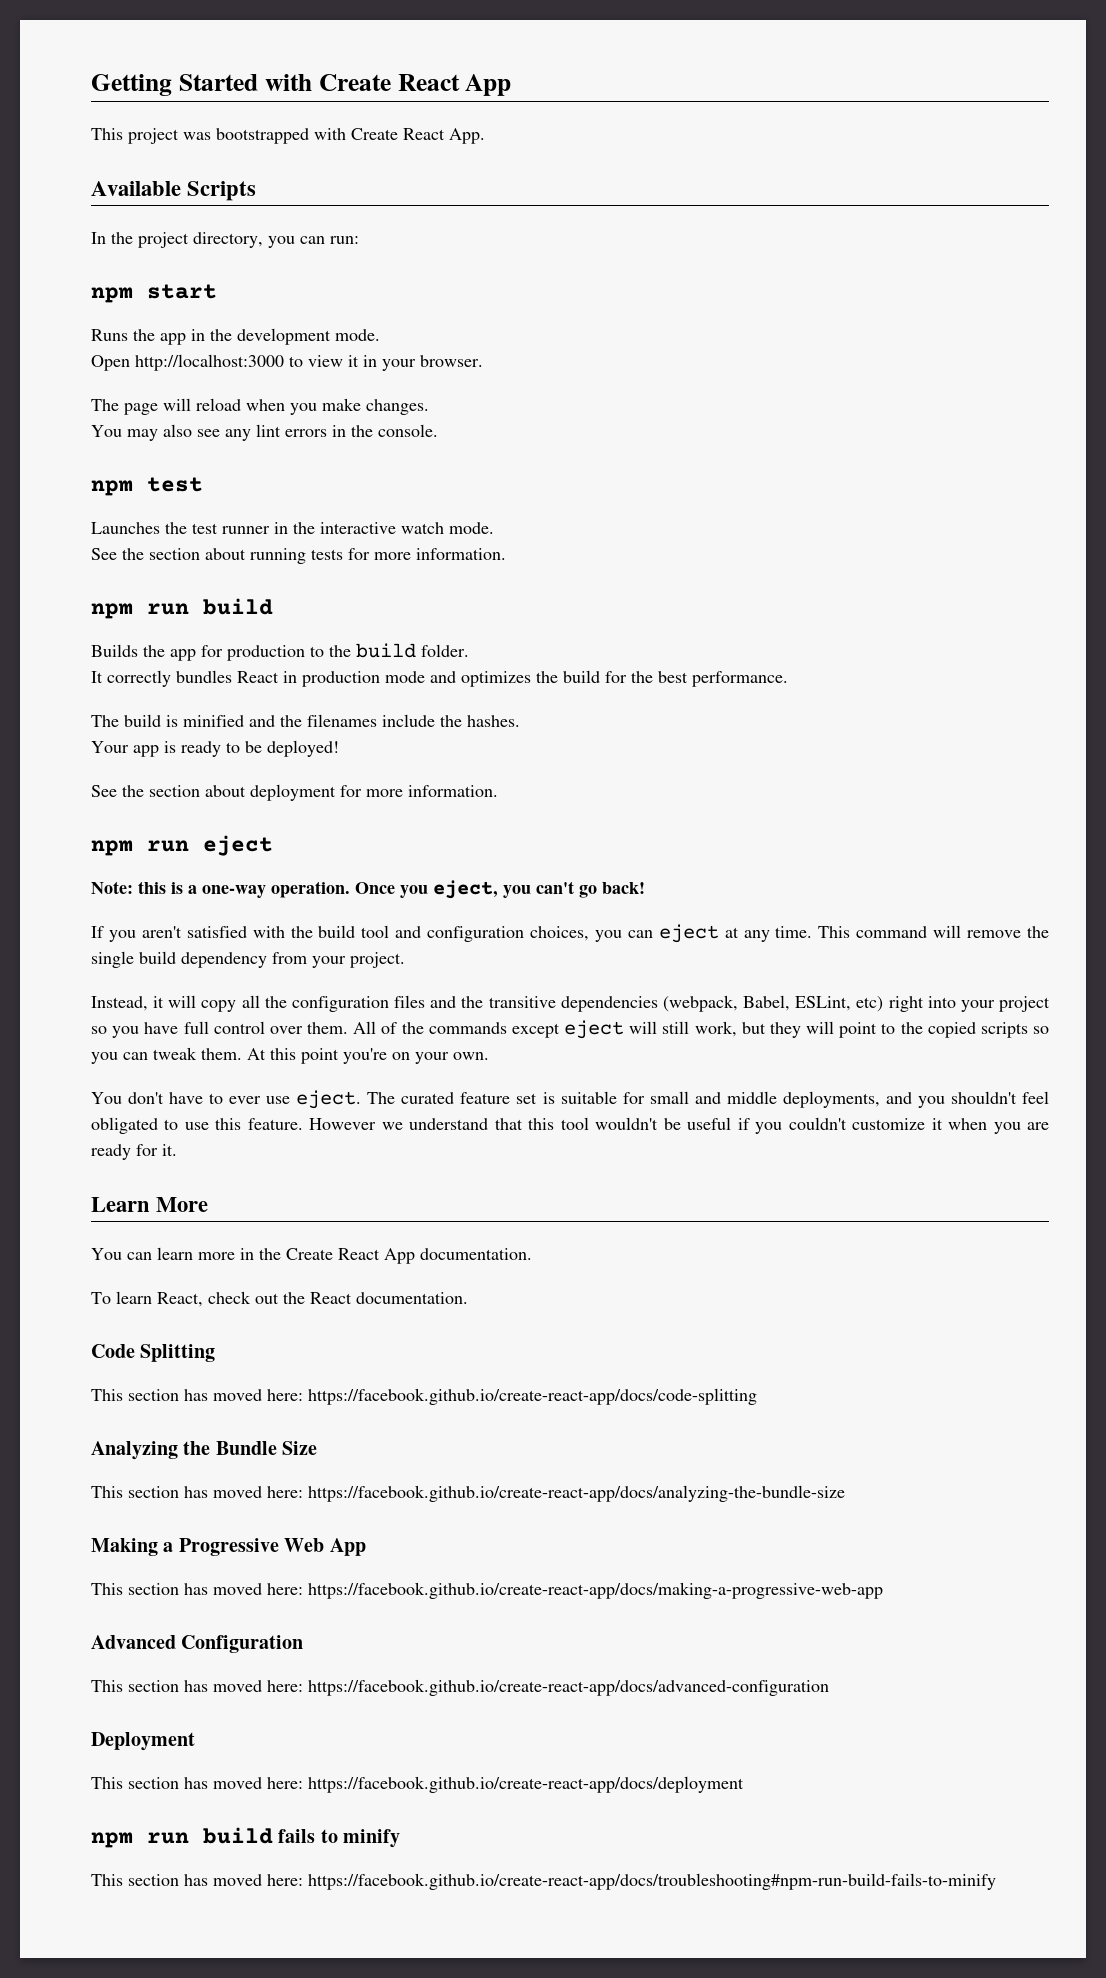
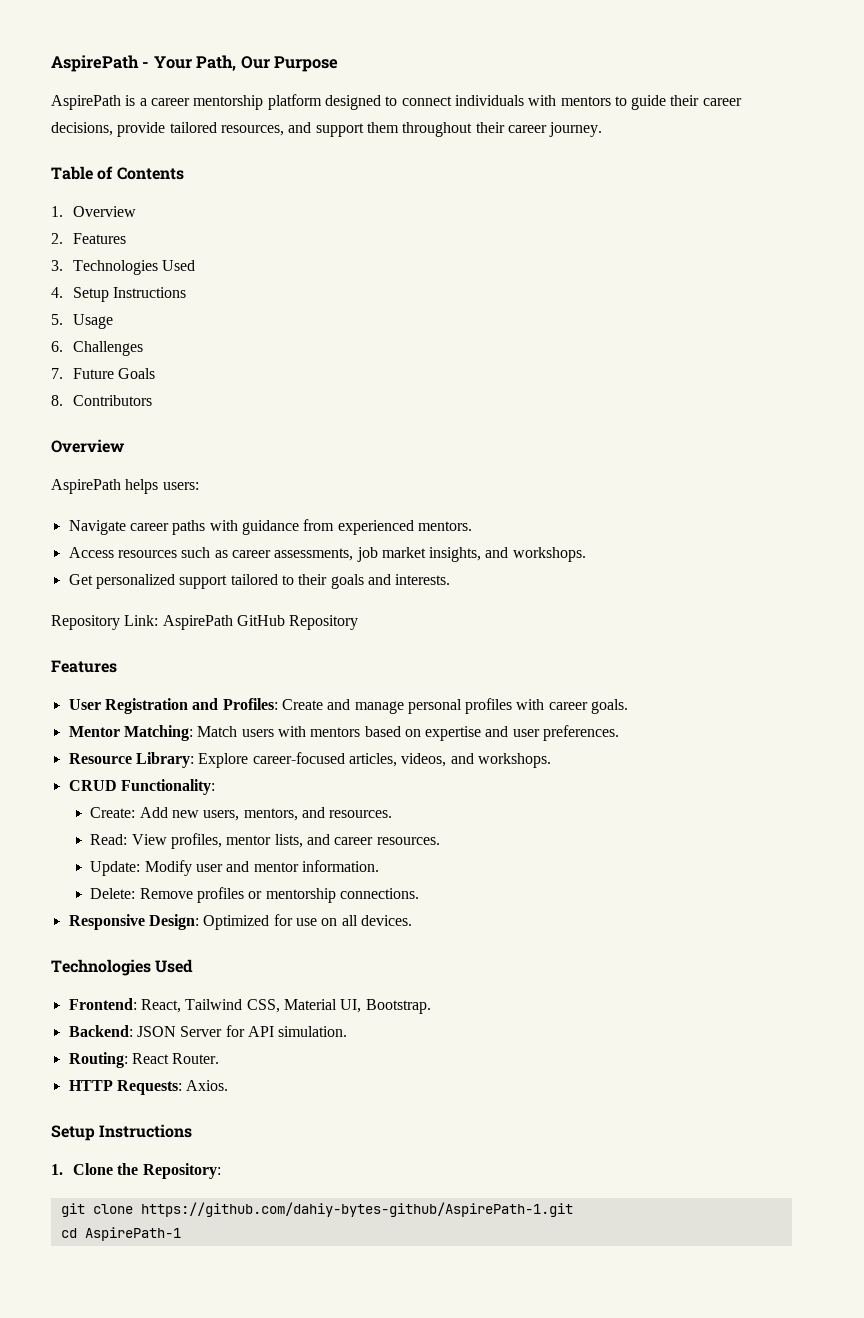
[91,74,512,96] [91,128,485,144] [91,181,257,201] [91,232,359,248] [91,284,217,303] [91,328,380,345] [91,354,483,371] [91,398,429,415] [91,424,438,441] [91,477,203,496] [91,522,494,534] [91,548,506,564] [91,598,273,619] [91,643,469,661] [91,670,788,687] [91,714,520,727] [91,740,339,757] [91,784,498,801] [91,835,273,856] [91,880,645,899] [91,924,1050,943] [91,951,405,968] [91,995,1050,1012] [91,1020,1049,1039] [91,1047,489,1064] [91,1090,1049,1109] [91,1117,1049,1134] [91,1144,177,1160] [91,1197,209,1212] [91,1247,532,1264] [91,1291,468,1307] [91,1344,216,1362] [91,1388,757,1405] [91,1441,318,1460] [91,1485,845,1502] [91,1538,366,1556] [91,1582,883,1599] [91,1635,304,1653] [91,1679,829,1696] [91,1732,195,1751] [91,1776,744,1793] [91,1827,401,1848] [91,1873,996,1890] Getting Started with Create React App // This project was bootstrapped with Create React App. // Available Scripts // In the project directory, you can run: // npm start // Runs the app in the development mode. // Open http://localhost:3000 to view it in your browser. // The page will reload when you make changes. // You may also see any lint errors in the console. // npm test // Launches the test runner in the interactive watch mode. // See the section about running tests for more information. // npm run build // Builds the app for production to the build folder. // It correctly bundles React in production mode and optimizes the build for the best performance. // The build is minified and the filenames include the hashes. // Your app is ready to be deployed! // See the section about deployment for more information. // npm run eject // Note: this is a one-way operation. Once you eject, you can't go back! // If you aren't satisfied with the build tool and configuration choices, you can eject at any time. This command will remove the single build dependency from your project. // Instead, it will copy all the configuration files and the transitive dependencies (webpack, Babel, ESLint, etc) right into your project so you have full control over them. All of the commands except eject will still work, but they will point to the copied scripts so you can tweak them. At this point you're on your own. // You don't have to ever use eject. The curated feature set is suitable for small and middle deployments, and you shouldn't feel obligated to use this feature. However we understand that this tool wouldn't be useful if you couldn't customize it when you are ready for it. // Learn More // You can learn more in the Create React App documentation. // To learn React, check out the React documentation. // Code Splitting // This section has moved here: https://facebook.github.io/create-react-app/docs/code-splitting // Analyzing the Bundle Size // This section has moved here: https://facebook.github.io/create-react-app/docs/analyzing-the-bundle-size // Making a Progressive Web App // This section has moved here: https://facebook.github.io/create-react-app/docs/making-a-progressive-web-app // Advanced Configuration // This section has moved here: https://facebook.github.io/create-react-app/docs/advanced-configuration // Deployment // This section has moved here: https://facebook.github.io/create-react-app/docs/deployment // npm run build fails to minify // This section has moved here: https://facebook.github.io/create-react-app/docs/troubleshooting#npm-run-build-fails-to-minify -> [51,55,339,72] [51,94,742,110] [51,122,603,137] [51,166,184,180] [51,206,136,217] [51,233,126,244] [51,260,196,275] [51,287,187,302] [51,314,113,329] [51,341,143,356] [51,368,156,379] [51,395,152,406] [51,439,125,453] [51,479,199,494] [68,519,472,535] [68,547,586,562] [68,574,451,589] [51,615,359,630] [51,660,117,673] [68,698,629,714] [68,725,620,741] [68,752,551,768] [68,779,215,795] [90,807,393,821] [90,833,440,849] [90,860,380,876] [90,887,420,903] [68,914,412,930] [51,959,194,976] [68,998,431,1014] [68,1025,348,1037] [68,1052,220,1068] [68,1080,229,1095] [51,1124,193,1141] [51,1163,221,1179] [60,1202,573,1217] [60,1227,181,1241] AspirePath - Your Path, Our Purpose // AspirePath is a career mentorship platform designed to connect individuals with mentors to guide their career decisions, provide tailored resources, and support them throughout their career journey. // Table of Contents // 1. Overview // 2. Features // 3. Technologies Used // 4. Setup Instructions // 5. Usage // 6. Challenges // 7. Future Goals // 8. Contributors // Overview // AspirePath helps users: // Navigate career paths with guidance from experienced mentors. // Access resources such as career assessments, job market insights, and workshops. // Get personalized support tailored to their goals and interests. // Repository Link: AspirePath GitHub Repository // Features // User Registration and Profiles: Create and manage personal profiles with career goals. // Mentor Matching: Match users with mentors based on expertise and user preferences. // Resource Library: Explore career-focused articles, videos, and workshops. // CRUD Functionality: // Create: Add new users, mentors, and resources. // Read: View profiles, mentor lists, and career resources. // Update: Modify user and mentor information. // Delete: Remove profiles or mentorship connections. // Responsive Design: Optimized for use on all devices. // Technologies Used // Frontend: React, Tailwind CSS, Material UI, Bootstrap. // Backend: JSON Server for API simulation. // Routing: React Router. // HTTP Requests: Axios. // Setup Instructions // 1. Clone the Repository: // git clone https://github.com/dahiy-bytes-github/AspirePath-1.git // cd AspirePath-1

